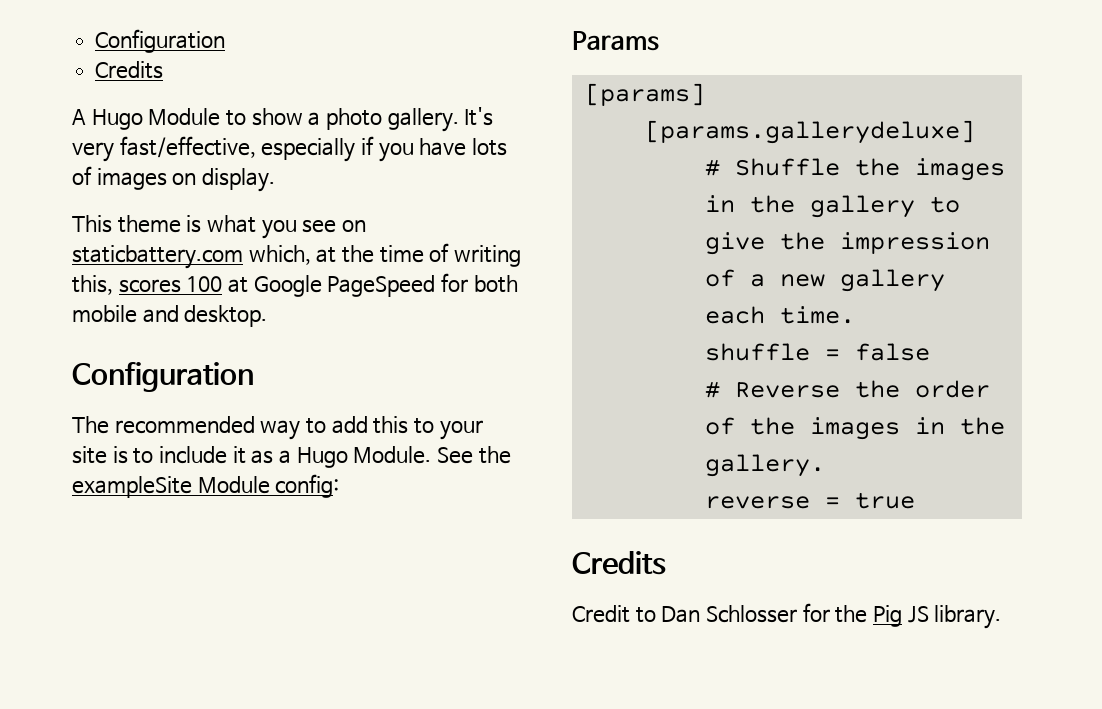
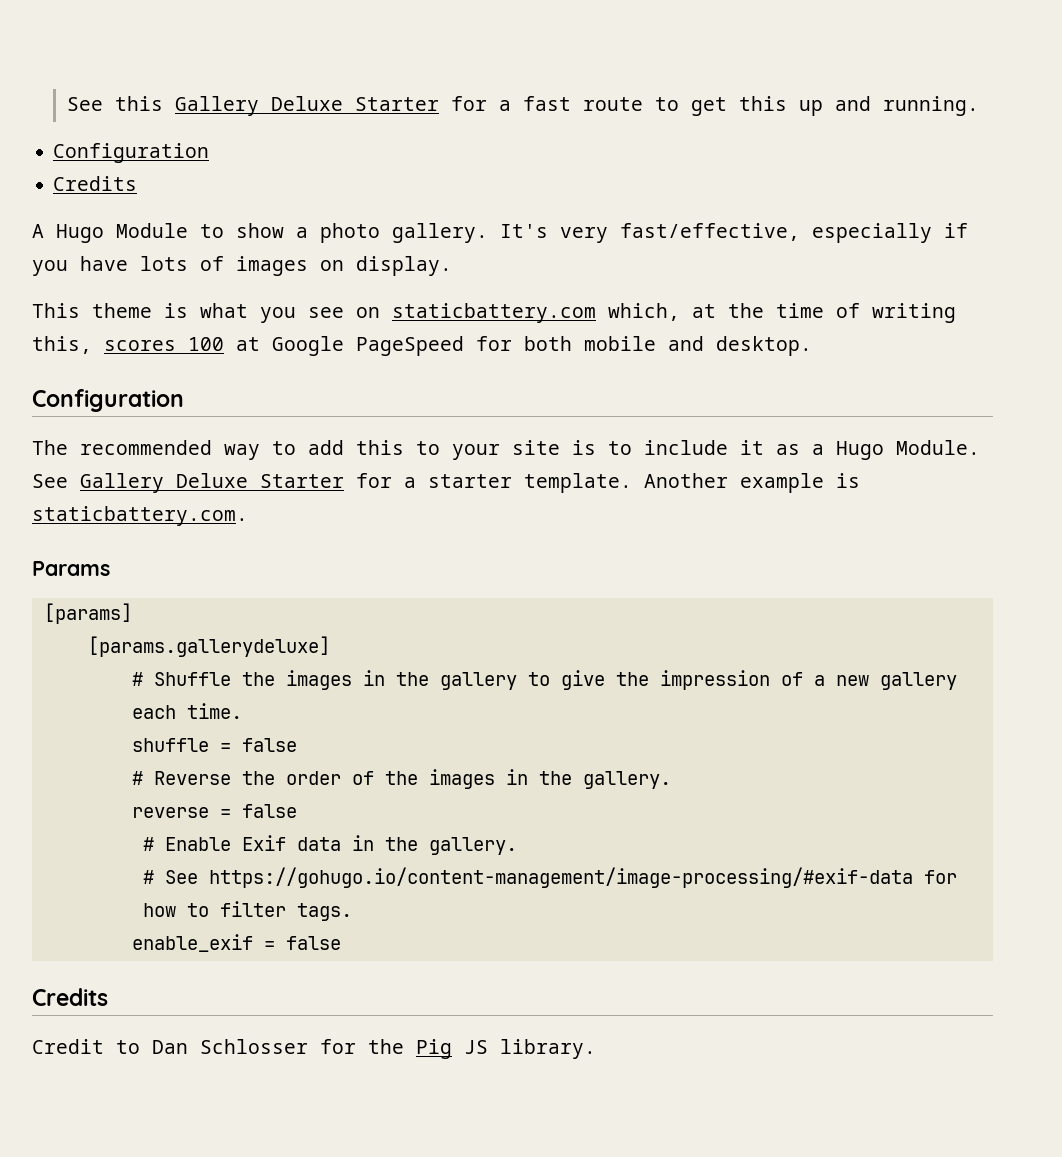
(95, 41) none -> [66,96,979,116] See this Gallery Deluxe Starter for a fast route to get this up and running. //
[478,446,511,464] [72,474,340,498] the exampleSite Module config: -> [80,473,860,493] [32,506,248,526] Gallery Deluxe Starter for a starter template. Another example is staticbattery.com.
[854,492,915,509] true -> [241,804,297,818] [142,835,517,855] [142,867,957,888] [142,901,352,921] [131,934,341,952] false // # Enable Exif data in the gallery. // # See https://gohugo.io/content-management/image-processing/#exif-data for how to filter tags. // enable_exif = false

